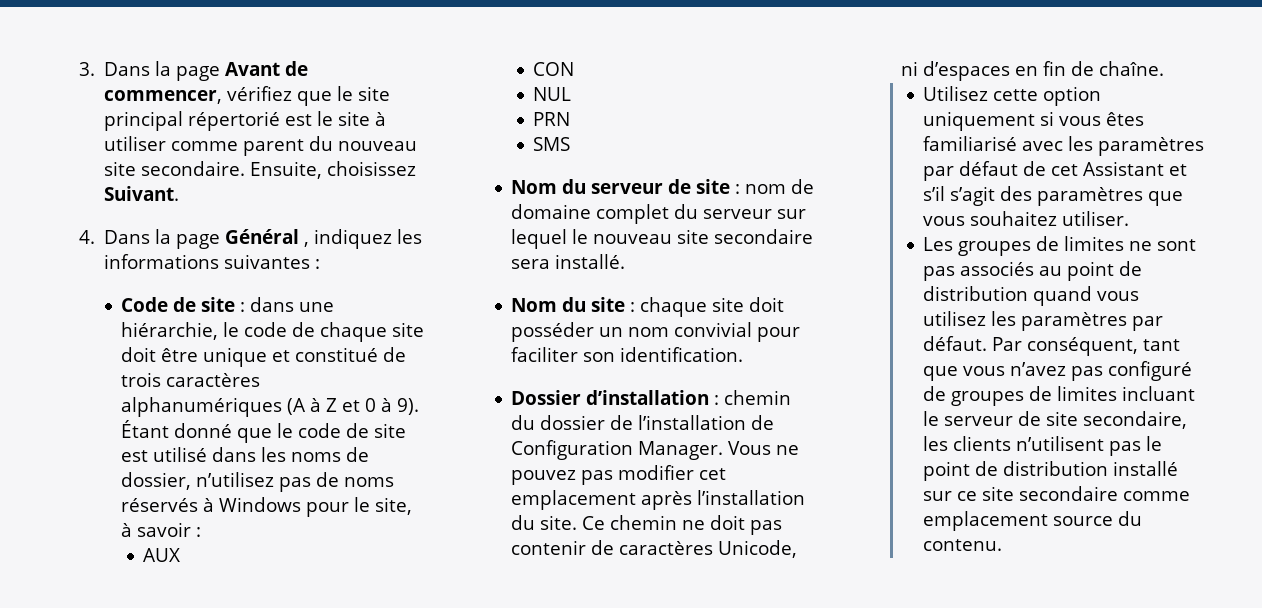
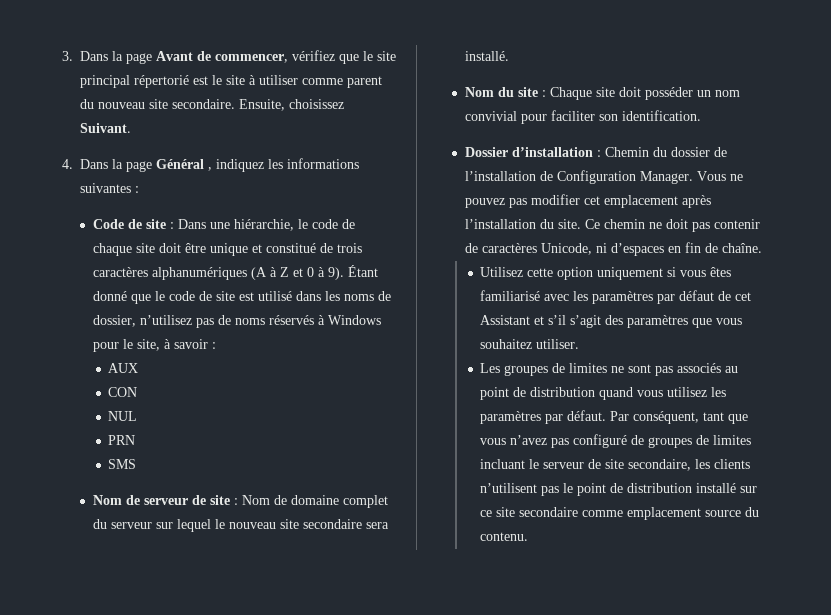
[250,297,295,312] dans -> [177,219,206,229] Dans
[562,179,587,194] du -> [125,495,140,505] de
[745,184,787,194] nom -> [241,495,270,505] Nom
[640,297,708,317] chaque -> [549,87,592,100] Chaque
[724,390,792,405] chemin -> [604,147,649,157] Chemin

